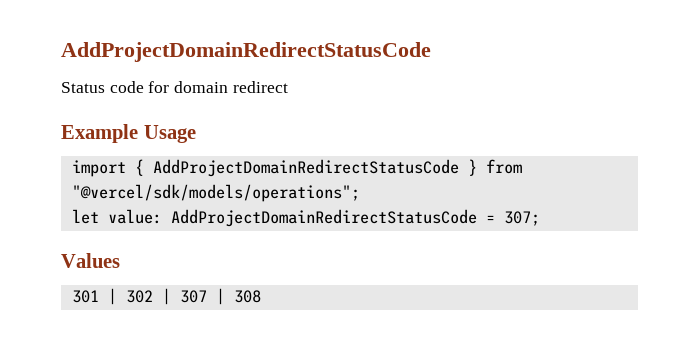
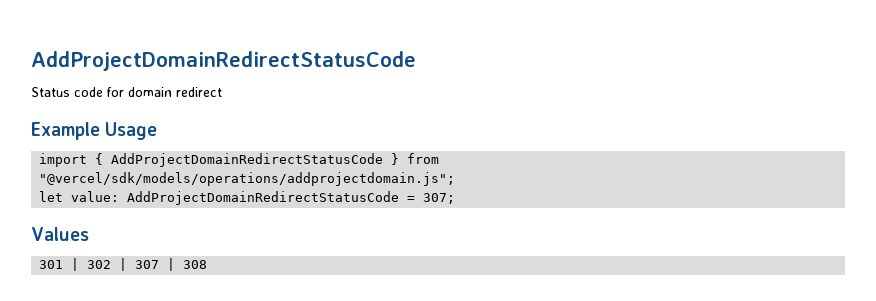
[71,184,360,202] "@vercel/sdk/models/operations"; -> [39,172,456,186] "@vercel/sdk/models/operations/addprojectdomain.js";

